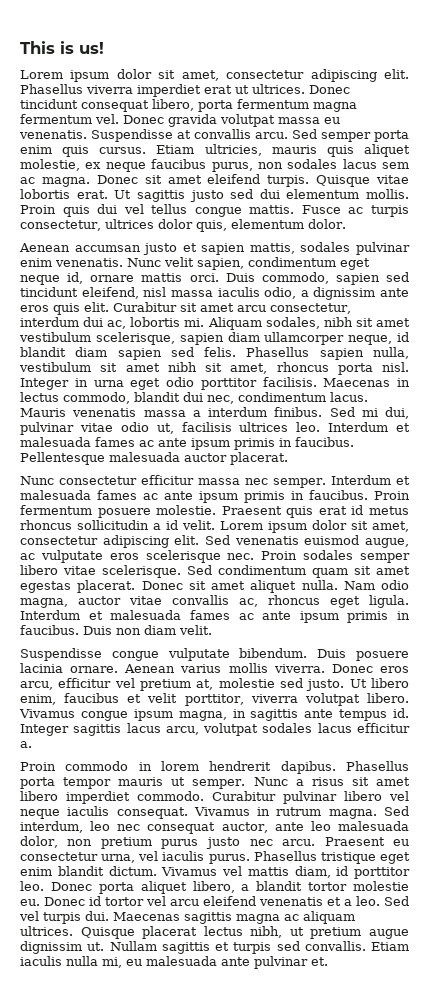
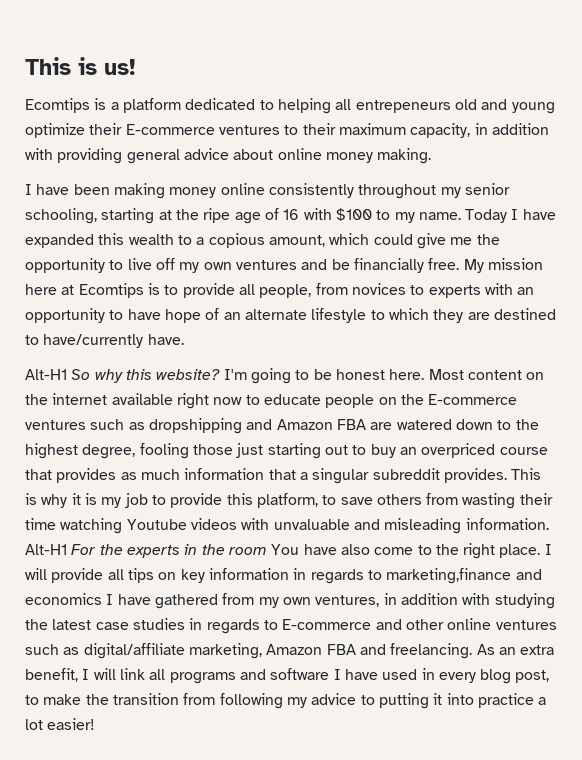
[20,69,409,82] [20,84,350,97] [20,99,357,112] [20,114,340,127] [19,129,409,142] [20,144,410,157] [20,159,409,172] [20,174,409,187] [20,189,409,202] [20,204,409,217] [20,219,346,232] [19,242,410,255] [20,257,370,270] [20,272,409,285] [20,287,409,300] [20,302,351,315] [20,317,410,330] [19,332,409,345] [20,347,409,360] [19,362,409,375] [20,377,410,390] [20,392,368,404] [20,407,409,419] [20,422,410,435] [20,437,354,450] [20,452,288,465] [20,475,410,488] [20,490,410,503] [20,505,409,518] [20,520,409,533] [20,535,409,548] [20,550,410,563] [20,565,410,578] [20,580,409,593] [20,595,409,608] [20,610,410,623] [20,625,212,635] [20,648,410,661] [20,663,409,673] [20,678,409,691] [20,693,409,706] [19,708,409,721] [20,723,410,736] [20,741,32,748] [20,761,409,774] [20,777,411,789] [20,791,409,804] [20,806,409,819] [20,821,409,834] [20,836,409,849] [20,851,410,864] [20,866,410,879] [20,881,409,894] [20,896,409,906] [19,911,355,924] [20,926,409,939] [20,941,409,954] [20,956,328,969] Lorem ipsum dolor sit amet, consectetur adipiscing elit. Phasellus viverra imperdiet erat ut ultrices. Donec tincidunt consequat libero, porta fermentum magna fermentum vel. Donec gravida volutpat massa eu venenatis. Suspendisse at convallis arcu. Sed semper porta enim quis cursus. Etiam ultricies, mauris quis aliquet molestie, ex neque faucibus purus, non sodales lacus sem ac magna. Donec sit amet eleifend turpis. Quisque vitae lobortis erat. Ut sagittis justo sed dui elementum mollis. Proin quis dui vel tellus congue mattis. Fusce ac turpis consectetur, ultrices dolor quis, elementum dolor. // Aenean accumsan justo et sapien mattis, sodales pulvinar enim venenatis. Nunc velit sapien, condimentum eget neque id, ornare mattis orci. Duis commodo, sapien sed tincidunt eleifend, nisl massa iaculis odio, a dignissim ante eros quis elit. Curabitur sit amet arcu consectetur, interdum dui ac, lobortis mi. Aliquam sodales, nibh sit amet vestibulum scelerisque, sapien diam ullamcorper neque, id blandit diam sapien sed felis. Phasellus sapien nulla, vestibulum sit amet nibh sit amet, rhoncus porta nisl. Integer in urna eget odio porttitor facilisis. Maecenas in lectus commodo, blandit dui nec, condimentum lacus. Mauris venenatis massa a interdum finibus. Sed mi dui, pulvinar vitae odio ut, facilisis ultrices leo. Interdum et malesuada fames ac ante ipsum primis in faucibus. Pellentesque malesuada auctor placerat. // Nunc consectetur efficitur massa nec semper. Interdum et malesuada fames ac ante ipsum primis in faucibus. Proin fermentum posuere molestie. Praesent quis erat id metus rhoncus sollicitudin a id velit. Lorem ipsum dolor sit amet, consectetur adipiscing elit. Sed venenatis euismod augue, ac vulputate eros scelerisque nec. Proin sodales semper libero vitae scelerisque. Sed condimentum quam sit amet egestas placerat. Donec sit amet aliquet nulla. Nam odio magna, auctor vitae convallis ac, rhoncus eget ligula. Interdum et malesuada fames ac ante ipsum primis in faucibus. Duis non diam velit. // Suspendisse congue vulputate bibendum. Duis posuere lacinia ornare. Aenean varius mollis viverra. Donec eros arcu, efficitur vel pretium at, molestie sed justo. Ut libero enim, faucibus et velit porttitor, viverra volutpat libero. Vivamus congue ipsum magna, in sagittis ante tempus id. Integer sagittis lacus arcu, volutpat sodales lacus efficitur a. // Proin commodo in lorem hendrerit dapibus. Phasellus porta tempor mauris ut semper. Nunc a risus sit amet libero imperdiet commodo. Curabitur pulvinar libero vel neque iaculis consequat. Vivamus in rutrum magna. Sed interdum, leo nec consequat auctor, ante leo malesuada dolor, non pretium purus justo nec arcu. Praesent eu consectetur urna, vel iaculis purus. Phasellus tristique eget enim blandit dictum. Vivamus vel mattis diam, id porttitor leo. Donec porta aliquet libero, a blandit tortor molestie eu. Donec id tortor vel arcu eleifend venenatis et a leo. Sed vel turpis dui. Maecenas sagittis magna ac aliquam ultrices. Quisque placerat lectus nibh, ut pretium augue dignissim ut. Nullam sagittis et turpis sed convallis. Etiam iaculis nulla mi, eu malesuada ante pulvinar et. -> [25,98,555,114] [25,123,549,138] [25,148,432,164] [25,183,510,199] [25,208,556,224] [25,233,500,249] [25,258,543,273] [25,283,535,298] [25,308,556,323] [25,334,184,348] [25,368,545,384] [25,393,518,409] [25,418,539,434] [25,443,548,459] [25,468,542,484] [25,493,553,509] [25,518,549,534] [25,543,552,559] [25,568,542,584] [25,593,555,609] [25,618,557,634] [25,643,555,659] [25,668,550,684] [25,693,547,709] [25,718,96,730] Ecomtips is a platform dedicated to helping all entrepeneurs old and young optimize their E-commerce ventures to their maximum capacity, in addition with providing general advice about online money making. // I have been making money online consistently throughout my senior schooling, starting at the ripe age of 16 with $100 to my name. Today I have expanded this wealth to a copious amount, which could give me the opportunity to live off my own ventures and be financially free. My mission here at Ecomtips is to provide all people, from novices to experts with an opportunity to have hope of an alternate lifestyle to which they are destined to have/currently have. // Alt-H1 So why this website? I'm going to be honest here. Most content on the internet available right now to educate people on the E-commerce ventures such as dropshipping and Amazon FBA are watered down to the highest degree, fooling those just starting out to buy an overpriced course that provides as much information that a singular subreddit provides. This is why it is my job to provide this platform, to save others from wasting their time watching Youtube videos with unvaluable and misleading information. Alt-H1 For the experts in the room You have also come to the right place. I will provide all tips on key information in regards to marketing,finance and economics I have gathered from my own ventures, in addition with studying the latest case studies in regards to E-commerce and other online ventures such as digital/affiliate marketing, Amazon FBA and freelancing. As an extra benefit, I will link all programs and software I have used in every blog post, to make the transition from following my advice to putting it into practice a lot easier!

